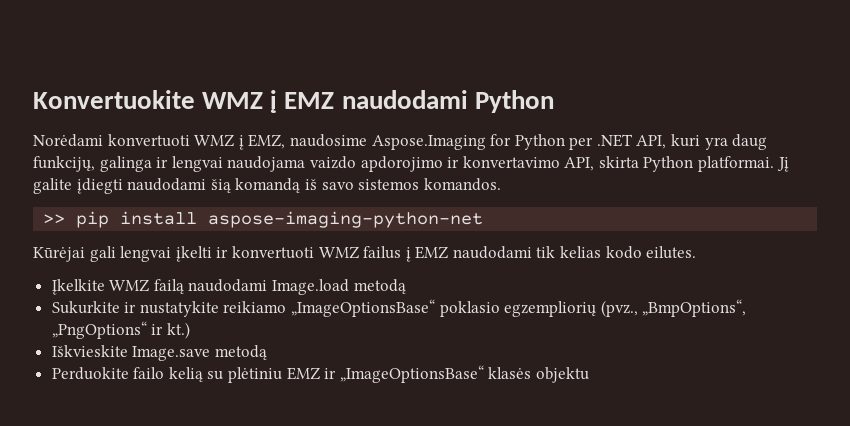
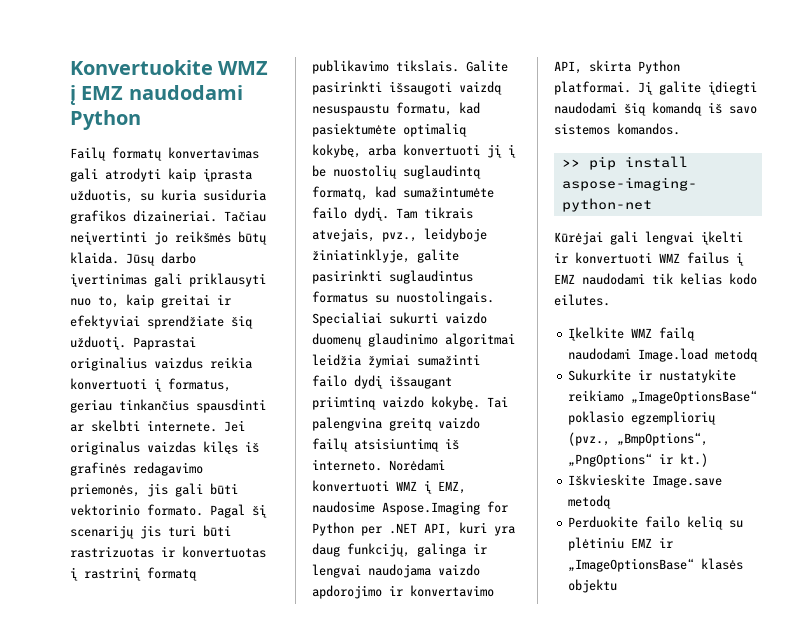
(554, 101) none -> [70,147,259,161] [70,168,252,182] [70,189,266,203] [70,210,266,224] [70,231,267,245] [70,252,196,266] [70,273,266,287] [70,294,231,308] [70,315,253,329] [70,336,196,350] [70,357,252,371] [70,378,231,392] [70,399,266,413] [70,420,245,432] [70,441,259,455] [70,462,203,476] [70,483,238,497] [70,504,267,518] [70,525,231,539] [70,546,266,558] [70,567,197,581] [312,60,508,74] [312,81,502,95] [312,102,480,116] [312,123,467,137] [312,144,516,158] [312,165,481,179] [312,186,494,200] [312,207,473,221] [312,228,487,242] [312,249,459,263] [312,270,473,284] [312,291,494,305] [312,312,487,326] [312,333,515,347] [312,354,480,368] [312,375,452,389] [312,396,508,410] [312,417,480,431] [312,438,459,452] [312,459,382,471] Failų formatų konvertavimas gali atrodyti kaip įprasta užduotis, su kuria susiduria grafikos dizaineriai. Tačiau neįvertinti jo reikšmės būtų klaida. Jūsų darbo įvertinimas gali priklausyti nuo to, kaip greitai ir efektyviai sprendžiate šią užduotį. Paprastai originalius vaizdus reikia konvertuoti į formatus, geriau tinkančius spausdinti ar skelbti internete. Jei originalus vaizdas kilęs iš grafinės redagavimo priemonės, jis gali būti vektorinio formato. Pagal šį scenarijų jis turi būti rastrizuotas ir konvertuotas į rastrinį formatą publikavimo tikslais. Galite pasirinkti išsaugoti vaizdą nesuspaustu formatu, kad pasiektumėte optimalią kokybę, arba konvertuoti jį į be nuostolių suglaudintą formatą, kad sumažintumėte failo dydį. Tam tikrais atvejais, pvz., leidyboje žiniatinklyje, galite pasirinkti suglaudintus formatus su nuostolingais. Specialiai sukurti vaizdo duomenų glaudinimo algoritmai leidžia žymiai sumažinti failo dydį išsaugant priimtiną vaizdo kokybę. Tai palengvina greitą vaizdo failų atsisiuntimą iš interneto.

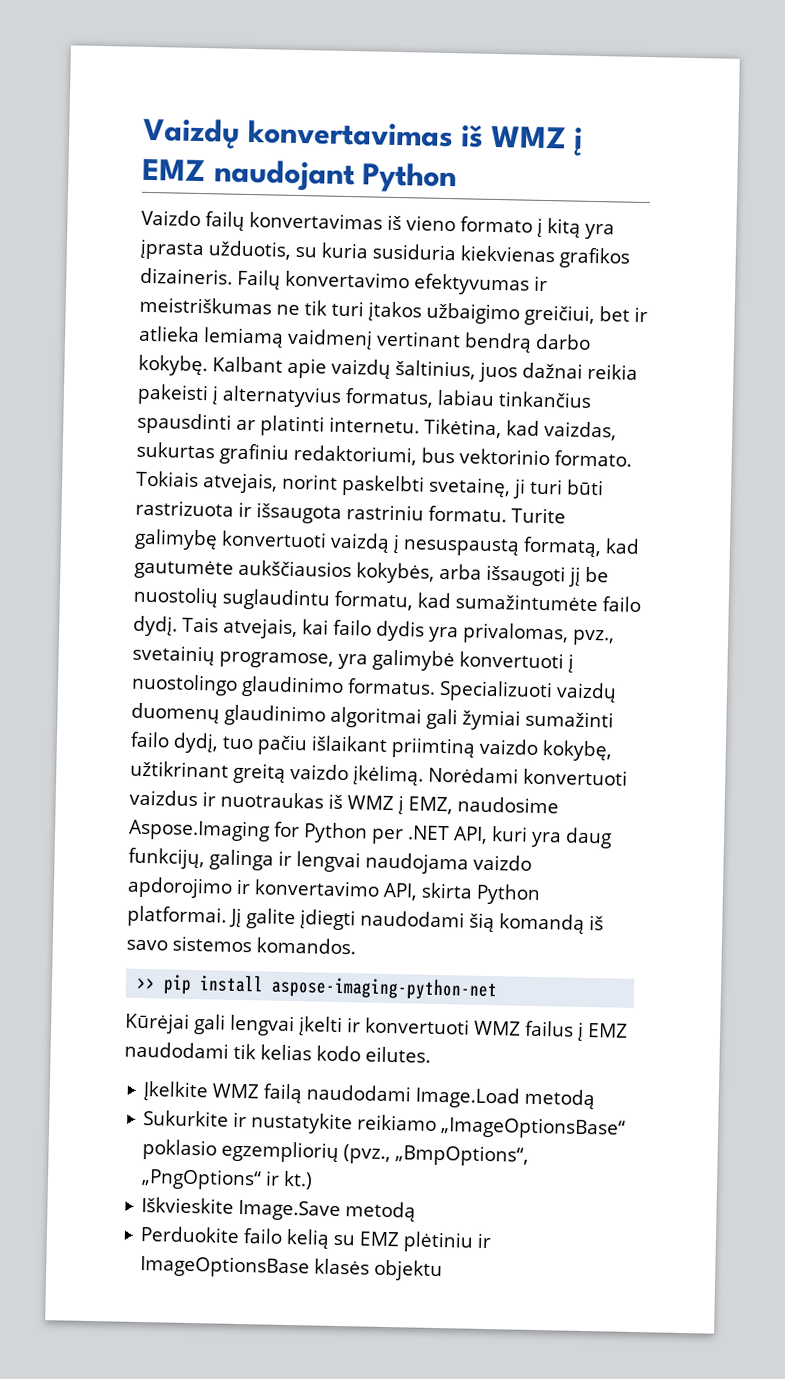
[70,60,213,75] Konvertuokite -> [142,117,484,149] Vaizdų konvertavimas iš
[128,85,243,100] naudodami -> [213,159,355,192] naudojant
[70,147,259,161] [70,168,196,182] Failų formatų konvertavimas gali atrodyti kaip -> [141,209,615,240] Vaizdo failų konvertavimas iš vieno formato į kitą yra
[70,210,266,224] [70,231,267,245] [70,252,196,266] [70,273,266,287] [70,294,231,308] [70,315,253,329] [70,336,196,350] [70,357,252,371] [70,378,231,392] [70,399,266,413] [70,420,245,432] [70,441,259,455] [70,462,203,476] [70,483,238,497] [70,504,267,518] [70,525,231,539] [70,546,266,558] [70,567,197,581] [312,60,508,74] [312,81,502,95] [312,102,480,116] [312,123,467,137] [312,144,516,158] [312,165,481,179] [312,186,494,200] [312,207,473,221] [312,228,487,242] [312,249,459,263] [312,270,473,284] [312,291,494,305] [312,312,487,326] grafikos dizaineriai. Tačiau neįvertinti jo reikšmės būtų klaida. Jūsų darbo įvertinimas gali priklausyti nuo to, kaip greitai ir efektyviai sprendžiate šią užduotį. Paprastai originalius vaizdus reikia konvertuoti į formatus, geriau tinkančius spausdinti ar skelbti internete. Jei originalus vaizdas kilęs iš grafinės redagavimo priemonės, jis gali būti vektorinio formato. Pagal šį scenarijų jis turi būti rastrizuotas ir konvertuotas į rastrinį formatą publikavimo tikslais. Galite pasirinkti išsaugoti vaizdą nesuspaustu formatu, kad pasiektumėte optimalią kokybę, arba konvertuoti jį į be nuostolių suglaudintą formatą, kad sumažintumėte failo dydį. Tam tikrais atvejais, pvz., leidyboje žiniatinklyje, galite pasirinkti suglaudintus formatus su nuostolingais. Specialiai sukurti vaizdo -> [460,245,630,269] [140,267,548,296] [139,296,648,327] [139,325,591,353] [138,354,638,383] [137,383,592,408] [137,412,617,441] [136,441,632,467] [136,470,604,499] [135,499,566,524] [134,528,640,558] [134,559,609,587] [133,586,641,613] [133,615,615,646] [132,644,574,673] [131,673,617,703] kiekvienas grafikos dizaineris. Failų konvertavimo efektyvumas ir meistriškumas ne tik turi įtakos užbaigimo greičiui, bet ir atlieka lemiamą vaidmenį vertinant bendrą darbo kokybę. Kalbant apie vaizdų šaltinius, juos dažnai reikia pakeisti į alternatyvius formatus, labiau tinkančius spausdinti ar platinti internetu. Tikėtina, kad vaizdas, sukurtas grafiniu redaktoriumi, bus vektorinio formato. Tokiais atvejais, norint paskelbti svetainę, ji turi būti rastrizuota ir išsaugota rastriniu formatu. Turite galimybę konvertuoti vaizdą į nesuspaustą formatą, kad gautumėte aukščiausios kokybės, arba išsaugoti jį be nuostolių suglaudintu formatu, kad sumažintumėte failo dydį. Tais atvejais, kai failo dydis yra privalomas, pvz., svetainių programose, yra galimybė konvertuoti į nuostolingo glaudinimo formatus. Specializuoti vaizdų
[312,354,361,366] leidžia -> [426,708,458,730] gali
[354,375,452,389] [312,396,508,410] [312,417,480,431] [312,438,459,452] [312,459,445,471] [312,480,389,492] dydį išsaugant priimtiną vaizdo kokybę. Tai palengvina greitą vaizdo failų atsisiuntimą iš interneto. Norėdami konvertuoti -> [173,732,612,762] [130,760,628,786] [129,789,343,810] dydį, tuo pačiu išlaikant priimtiną vaizdo kokybę, užtikrinant greitą vaizdo įkėlimą. Norėdami konvertuoti vaizdus ir nuotraukas iš
[638,348,709,362] Image.load -> [415,1086,521,1109] Image.Load
[652,475,723,488] Image.save -> [238,1199,342,1222] Image.Save
[568,537,674,551] [568,558,695,572] plėtiniu EMZ ir „ImageOptionsBase“ -> [359,1231,493,1253] [140,1255,311,1279] EMZ plėtiniu ir ImageOptionsBase

